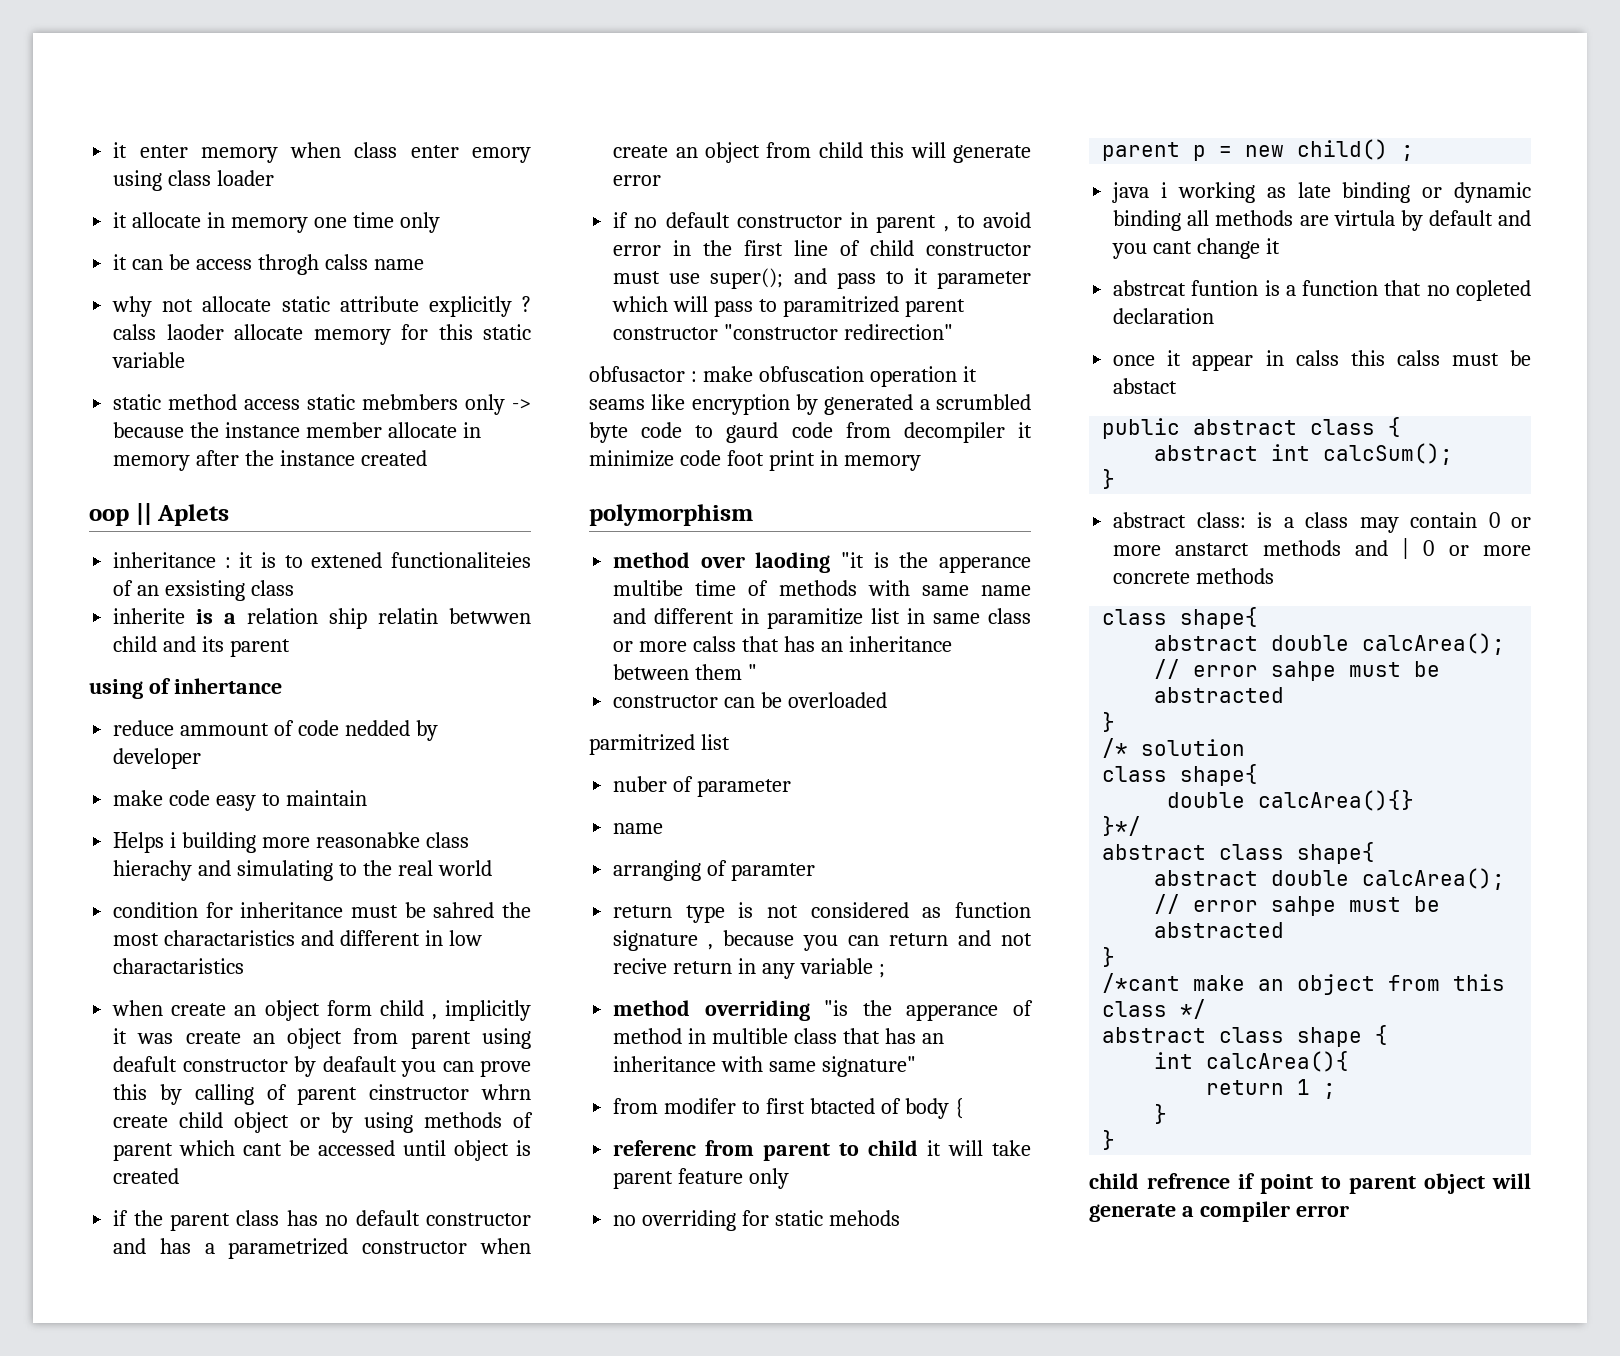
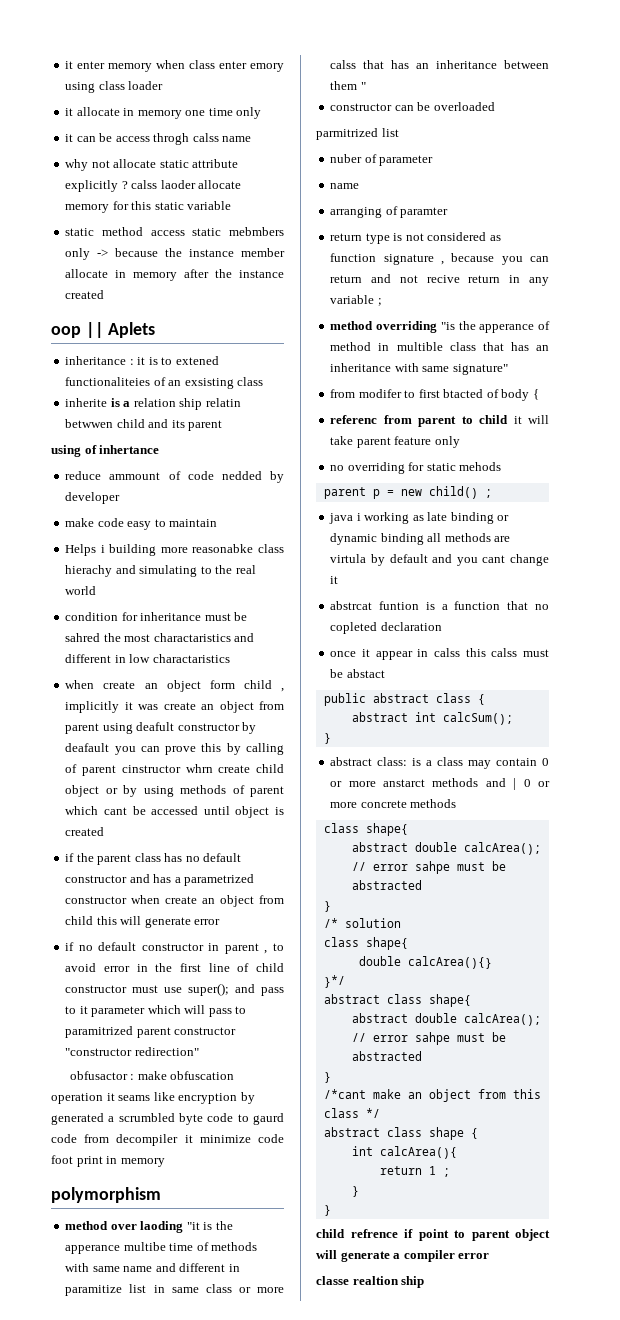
(1349, 1211) none -> [316,1276,425,1288] // classe realtion ship

